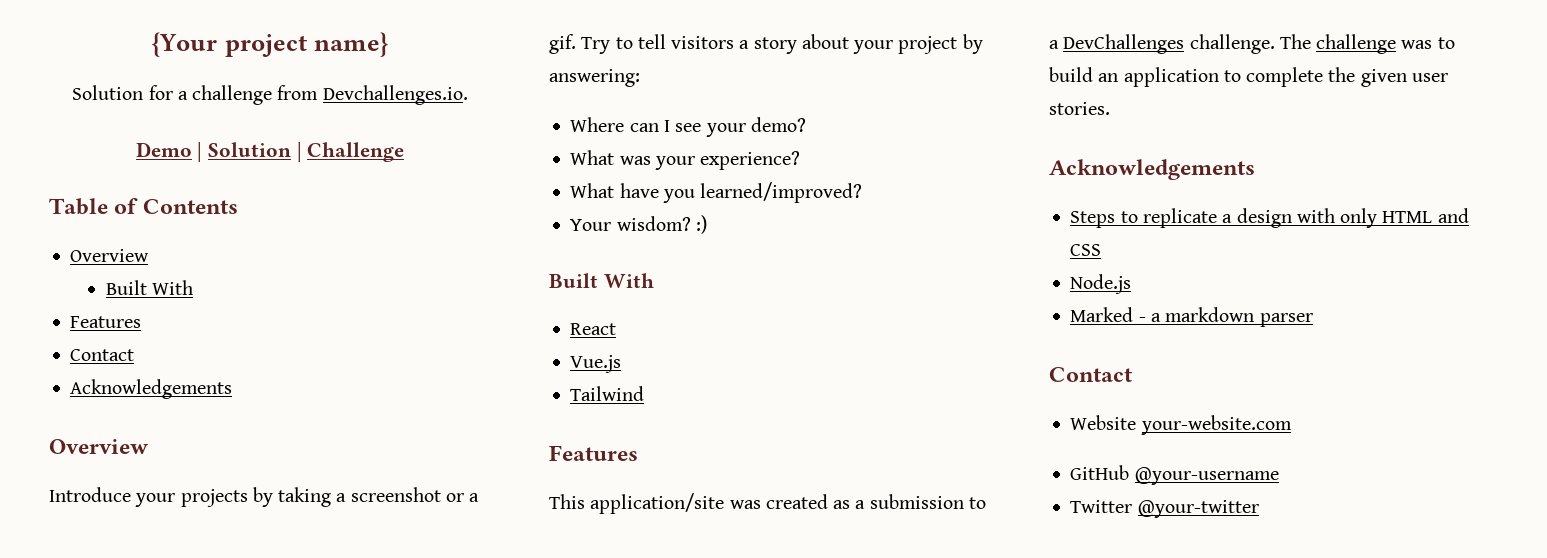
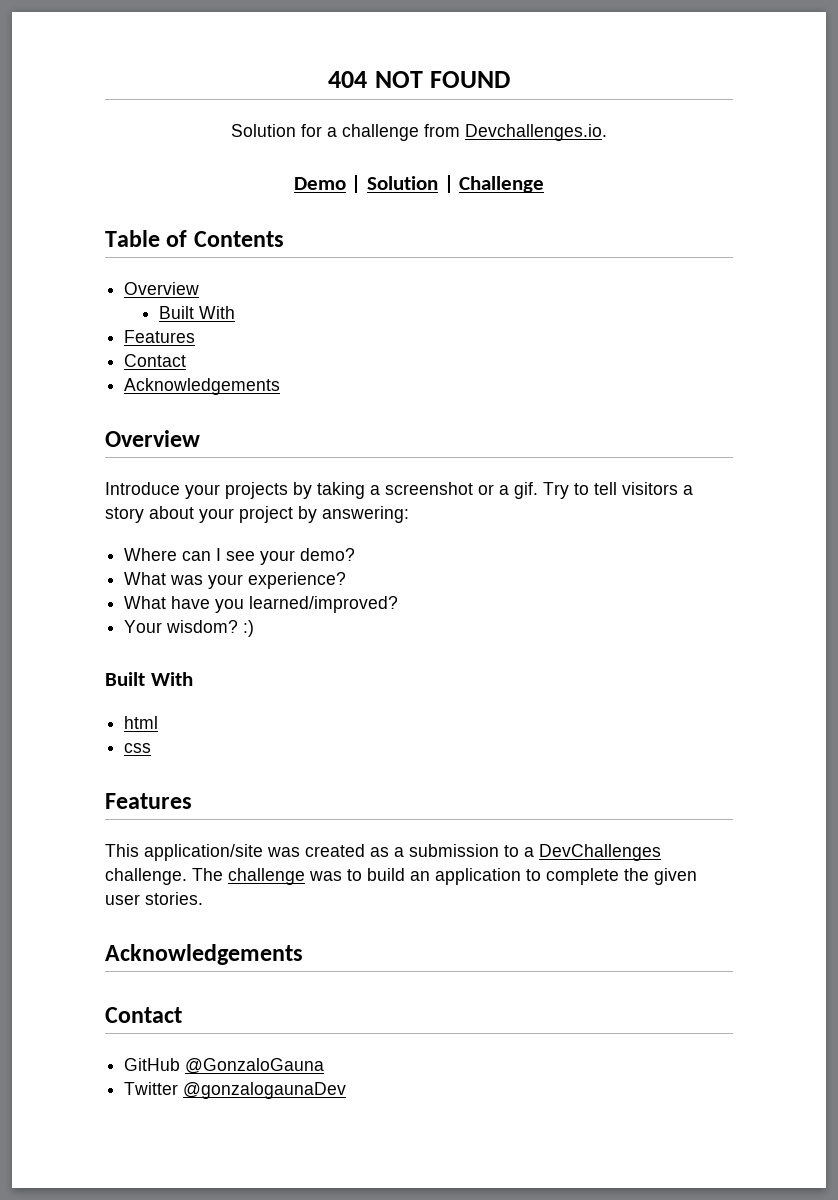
[152,32,388,57] {Your project name} -> [328,71,510,88] 404 NOT FOUND
[570,323,617,335] [570,355,622,373] [570,386,645,401] React // Vue.js // Tailwind -> [124,716,159,729] [124,743,152,753] html // css
[1070,208,1469,228] [1070,244,1102,256] [1070,274,1132,294] [1070,307,1313,327] [1049,367,1133,382] [1070,415,1292,435] // Steps to replicate a design with only HTML and CSS // Node.js // Marked - a markdown parser // Contact // Website your-website.com -> [105,1007,182,1023] // Contact
[1134,467,1279,485] @your-username -> [185,1058,325,1074] @GonzaloGauna
[1137,500,1259,518] @your-twitter -> [183,1082,347,1099] @gonzalogaunaDev

